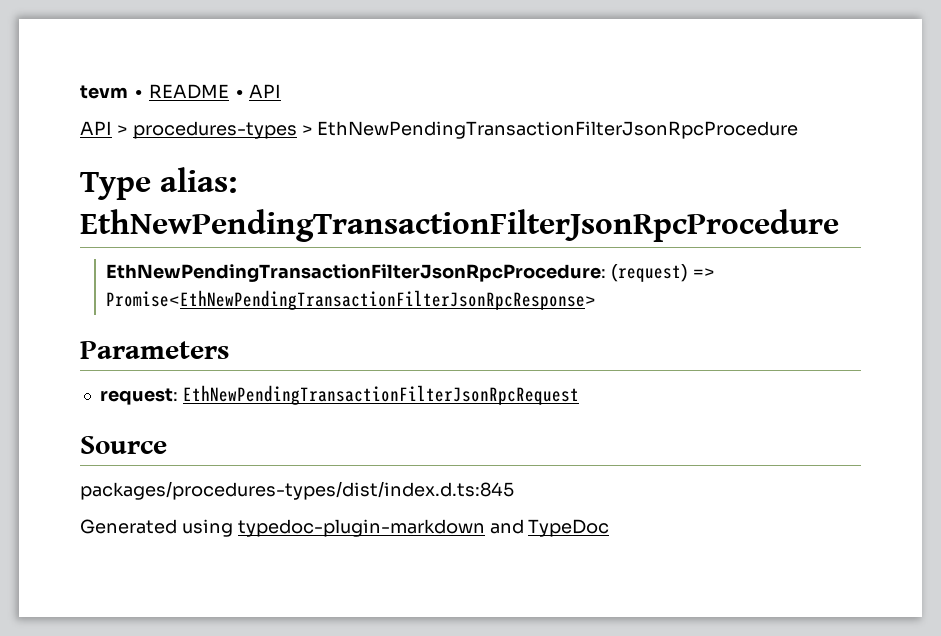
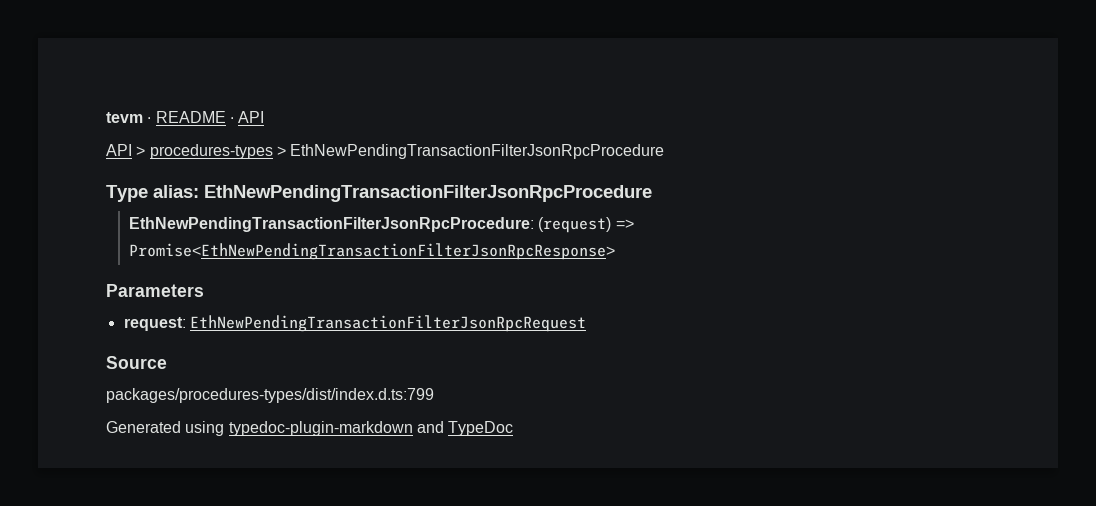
[80,481,514,500] packages/procedures-types/dist/index.d.ts:845 -> [106,388,434,403] packages/procedures-types/dist/index.d.ts:799

